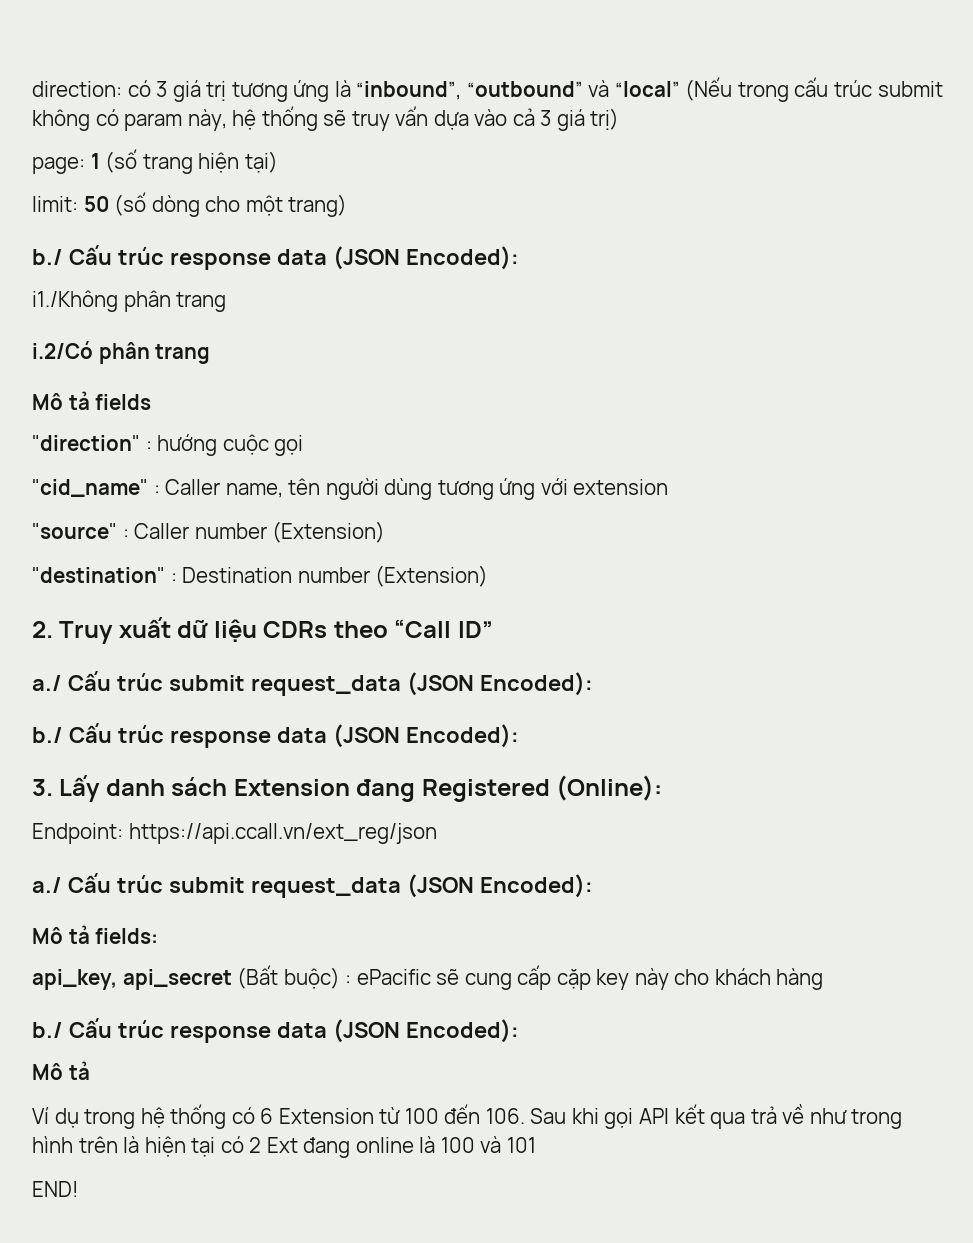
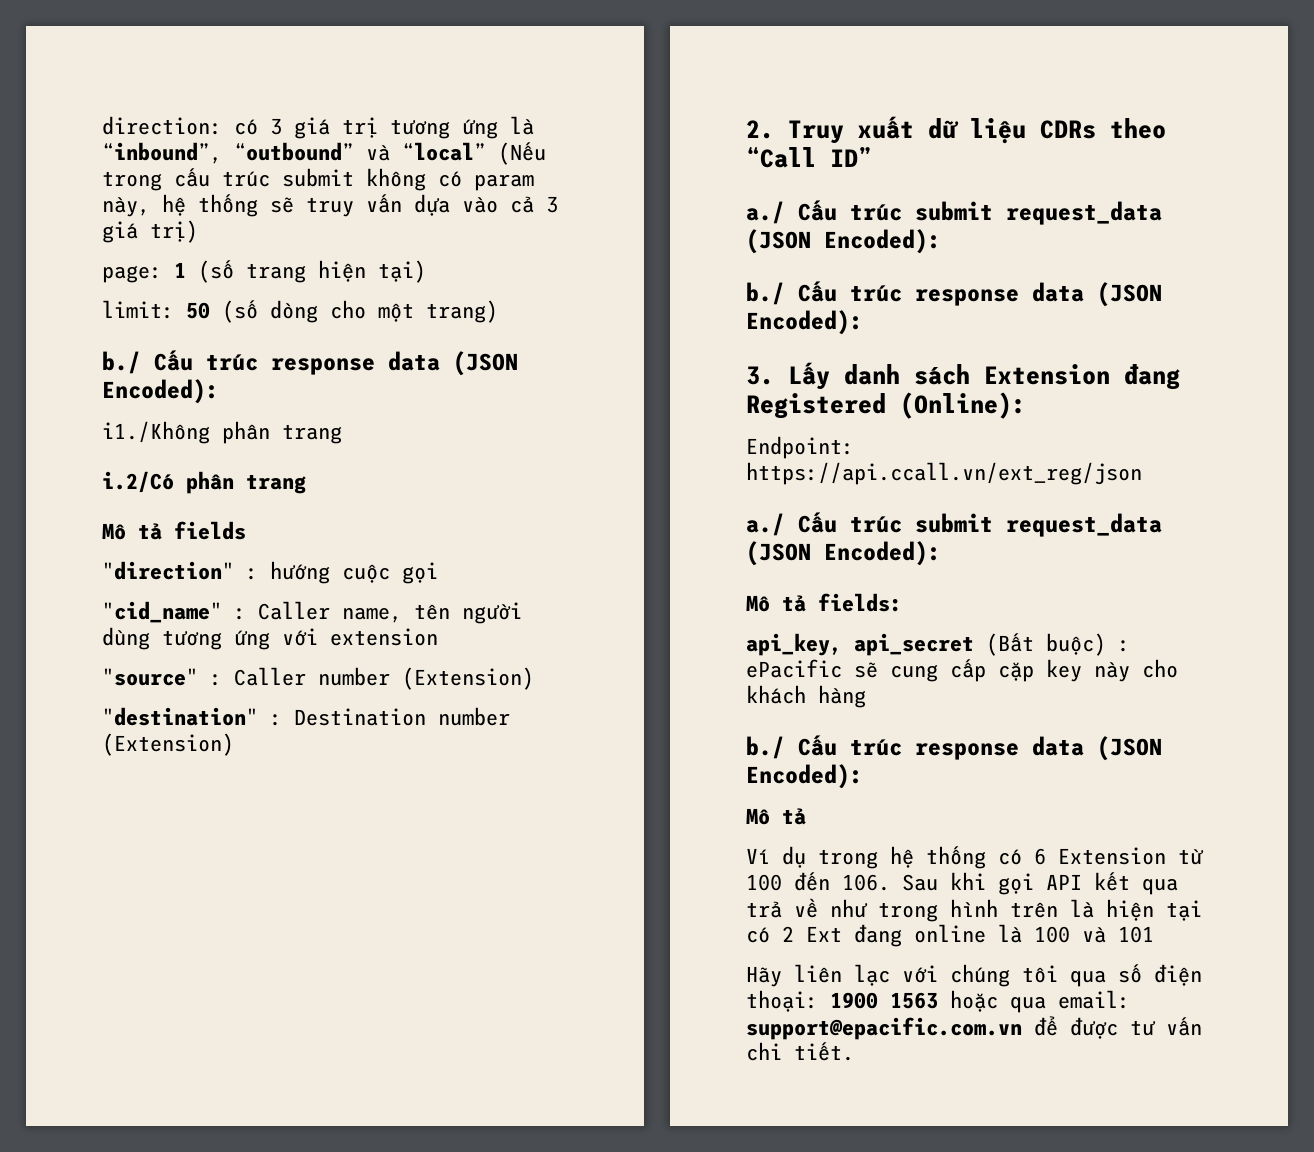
[32,1181,78,1197] END! -> [746,964,1202,987] [746,990,1130,1013] [746,1016,1202,1040] [746,1042,854,1061] Hãy liên lạc với chúng tôi qua số điện thoại: 1900 1563 hoặc qua email: support@epacific.com.vn để được tư vấn chi tiết.

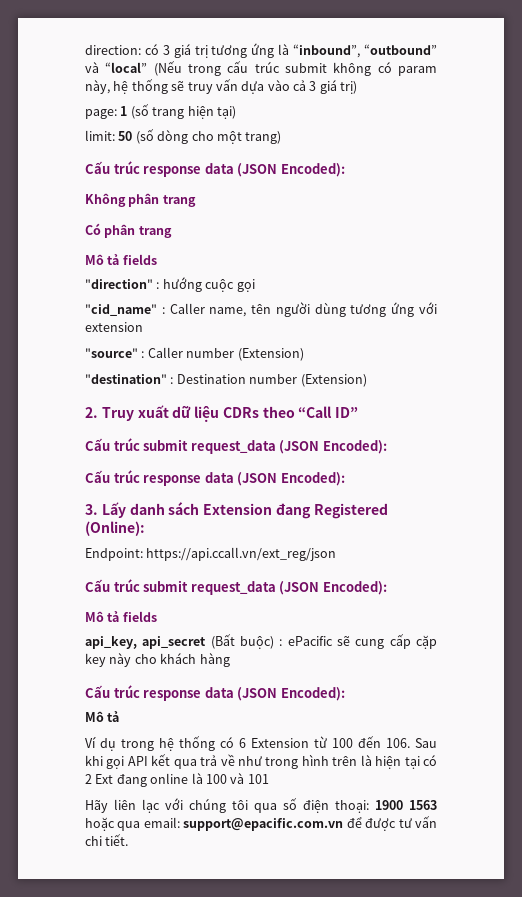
[102,350,518,376] [102,379,219,404] [102,421,342,444] [102,471,174,493] b./ Cấu trúc response data (JSON Encoded): // i1./Không phân trang // i.2/Có -> [85,161,345,177] [85,193,196,207] [85,223,101,235] Cấu trúc response data (JSON Encoded): // Không phân trang // Có
[746,200,1162,225] [746,229,941,254] [746,282,785,305] a./ Cấu trúc submit request_data (JSON Encoded): // b./ -> [85,438,387,454] Cấu trúc submit request_data (JSON Encoded): //
[746,513,785,536] a./ -> (337, 554) none
[818,593,902,612] fields: -> [122,611,157,622] fields
[746,736,785,759] b./ -> (230, 660) none

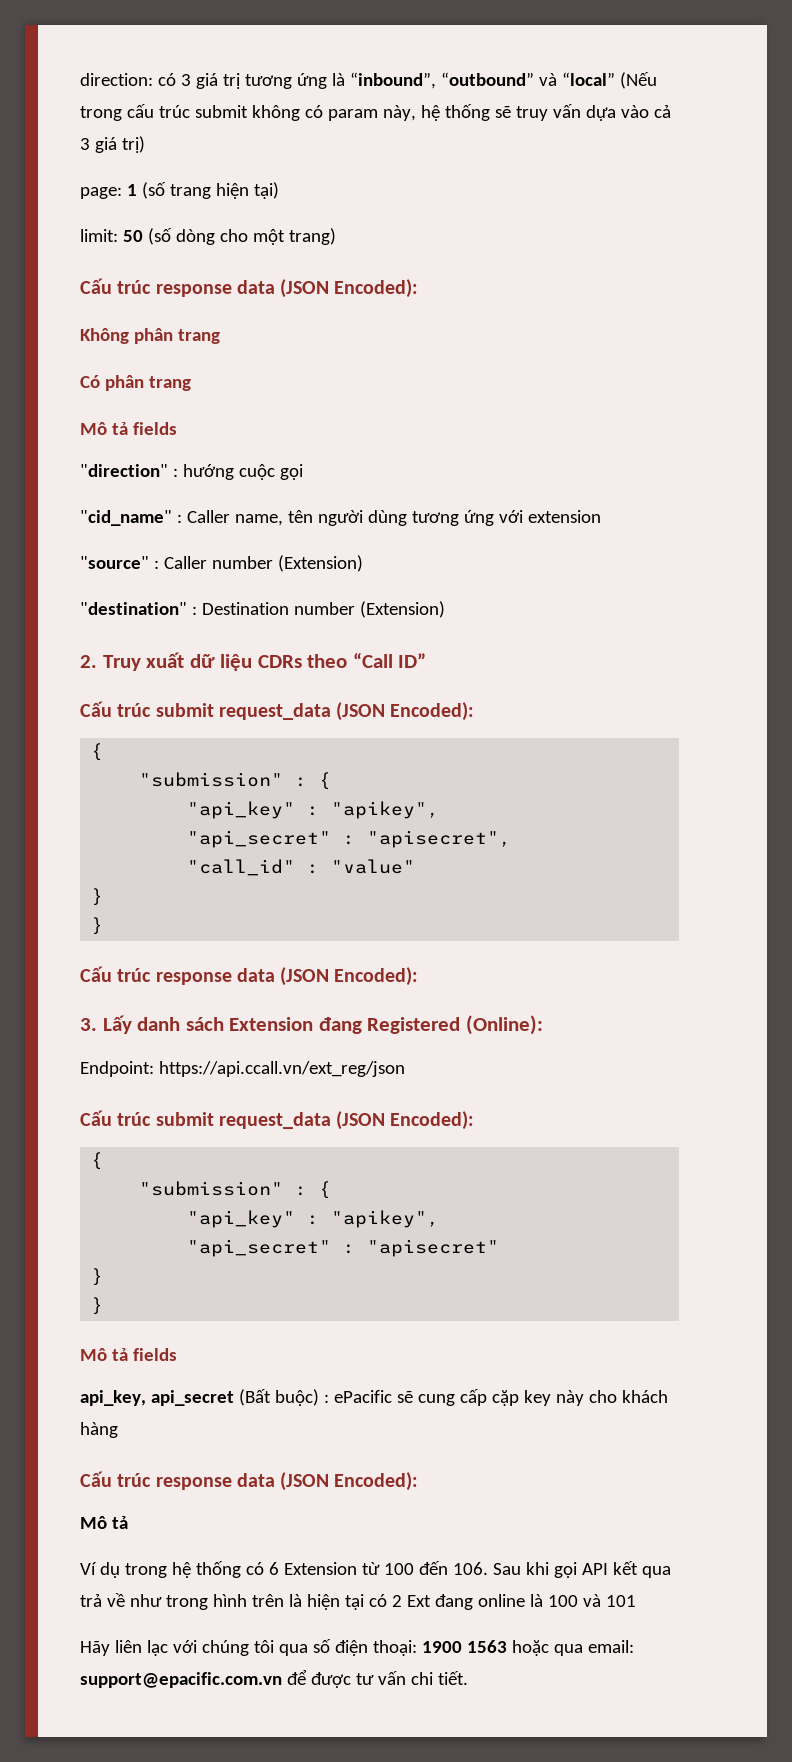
(387, 447) none -> [91,743,104,761] [139,772,332,790] [187,801,440,819] [187,830,512,848] [187,859,416,876] [91,888,104,906] [91,917,104,935] // { // "submission" : { // "api_key" : "apikey", // "api_secret" : "apisecret", // "call_id" : "value" // } // }
(387, 588) none -> [91,1152,104,1170] [139,1181,332,1199] [187,1210,440,1228] [187,1239,500,1257] [91,1268,104,1286] [91,1297,104,1315] // { // "submission" : { // "api_key" : "apikey", // "api_secret" : "apisecret" // } // }

